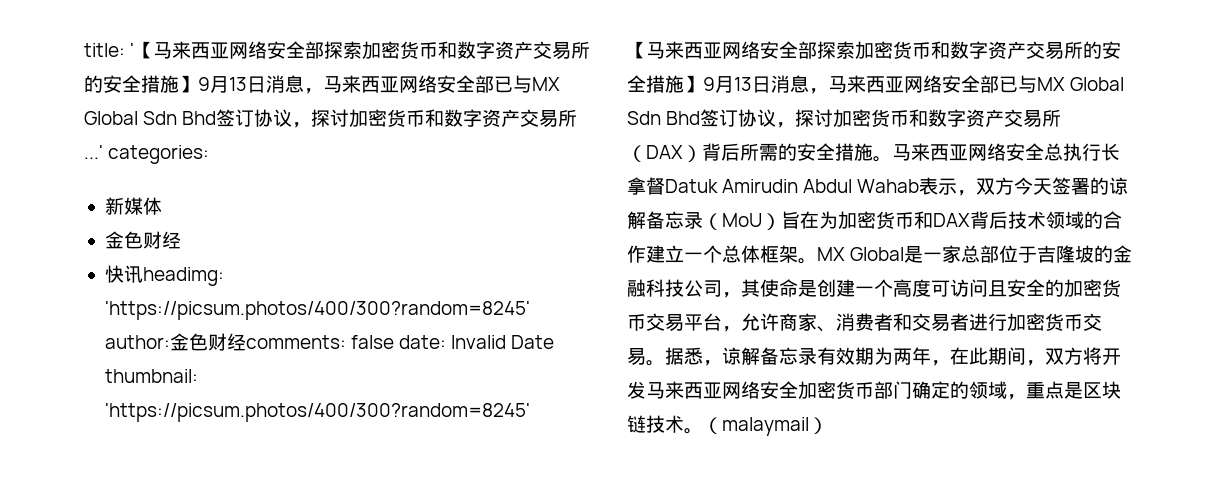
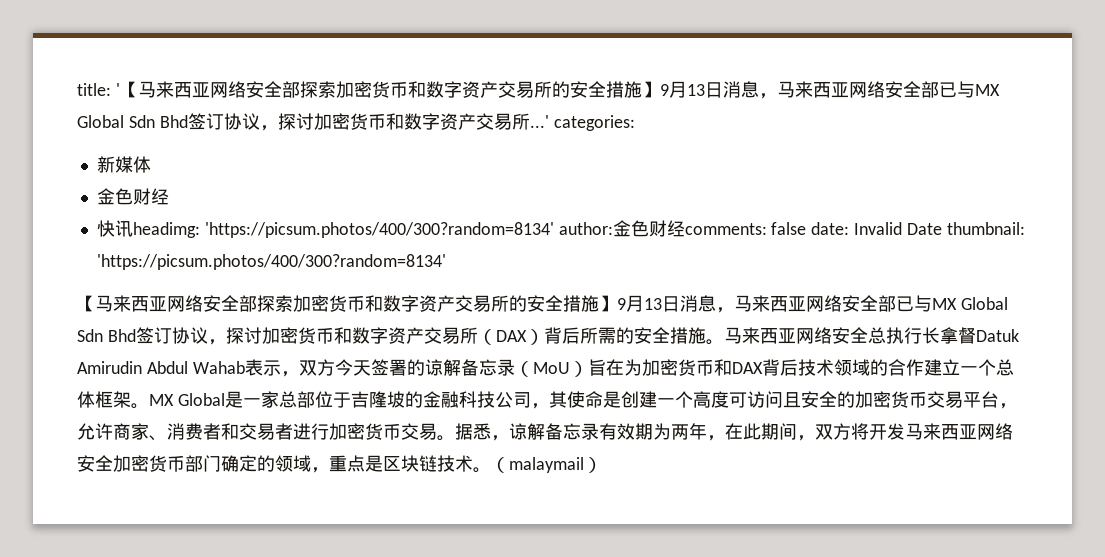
[104,301,530,320] 'https://picsum.photos/400/300?random=8245' -> [204,222,554,238] 'https://picsum.photos/400/300?random=8134'
[104,403,530,422] 'https://picsum.photos/400/300?random=8245' -> [96,254,446,270] 'https://picsum.photos/400/300?random=8134'

